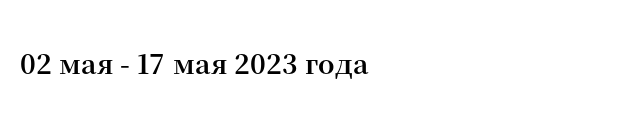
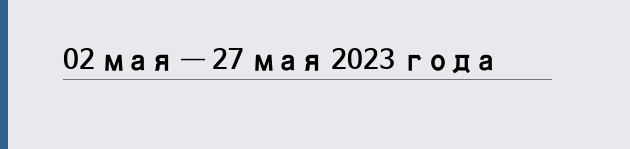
[120,54,166,74] - 17 -> [181,48,245,69] — 27

